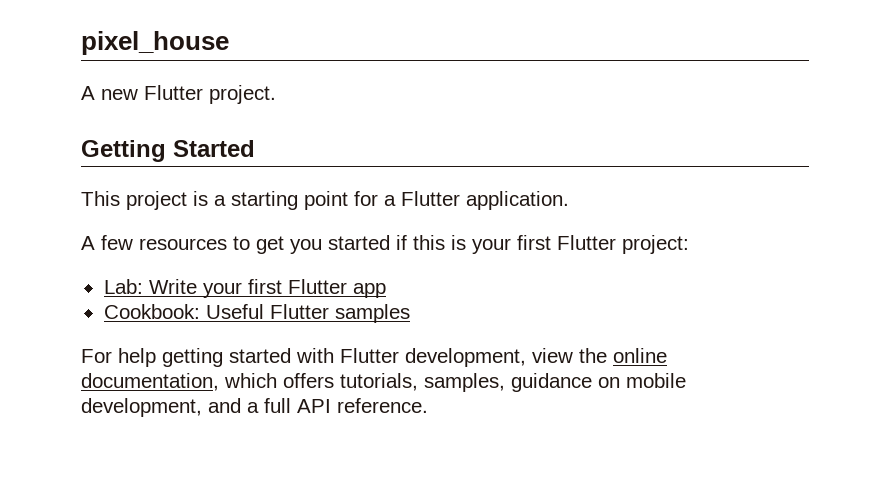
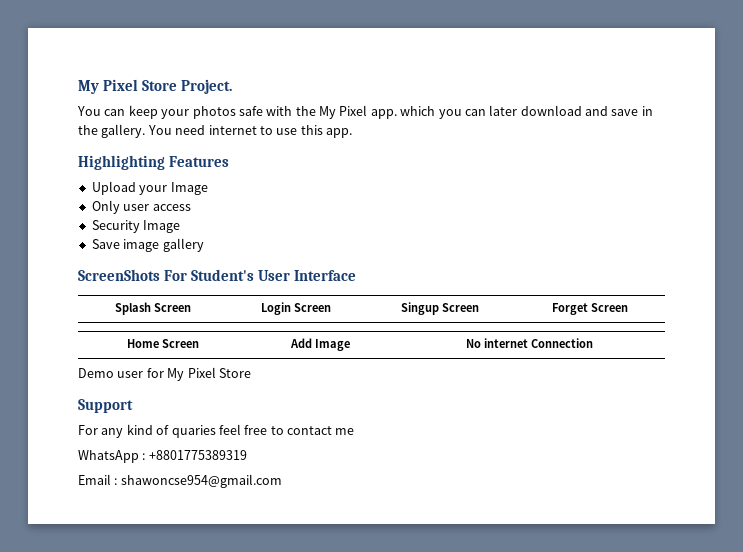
[81,31,229,55] [81,85,276,104] [81,140,255,162] [81,191,569,210] [81,235,689,254] [103,279,386,298] [103,304,410,323] [81,348,667,367] [81,373,686,392] [81,398,428,417] pixel_house // A new Flutter project. // Getting Started // This project is a starting point for a Flutter application. // A few resources to get you started if this is your first Flutter project: // Lab: Write your first Flutter app // Cookbook: Useful Flutter samples // For help getting started with Flutter development, view the online documentation, which offers tutorials, samples, guidance on mobile development, and a full API reference. -> [78,79,233,94] [77,105,653,119] [78,124,352,138] [78,155,230,170] [91,181,208,195] [91,200,191,214] [91,220,181,233] [91,238,204,252] [78,269,357,281] [114,302,191,315] [260,302,331,315] [401,302,479,315] [552,303,628,315] [127,339,199,348] [290,338,350,351] [465,338,593,348] [78,367,251,381] [78,399,133,413] [78,424,355,438] [78,450,247,463] [78,474,282,488] My Pixel Store Project. // You can keep your photos safe with the My Pixel app. which you can later download and save in the gallery. You need internet to use this app. // Highlighting Features // Upload your Image // Only user access // Security Image // Save image gallery // ScreenShots For Student's User Interface // Splash Screen | Login Screen | Singup Screen | Forget Screen // Home Screen | Add Image | No internet Connection // Demo user for My Pixel Store // Support // For any kind of quaries feel free to contact me // WhatsApp : +8801775389319 // Email : shawoncse954@gmail.com

